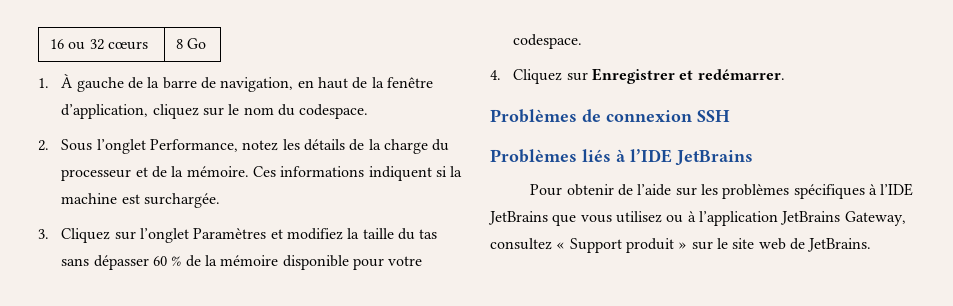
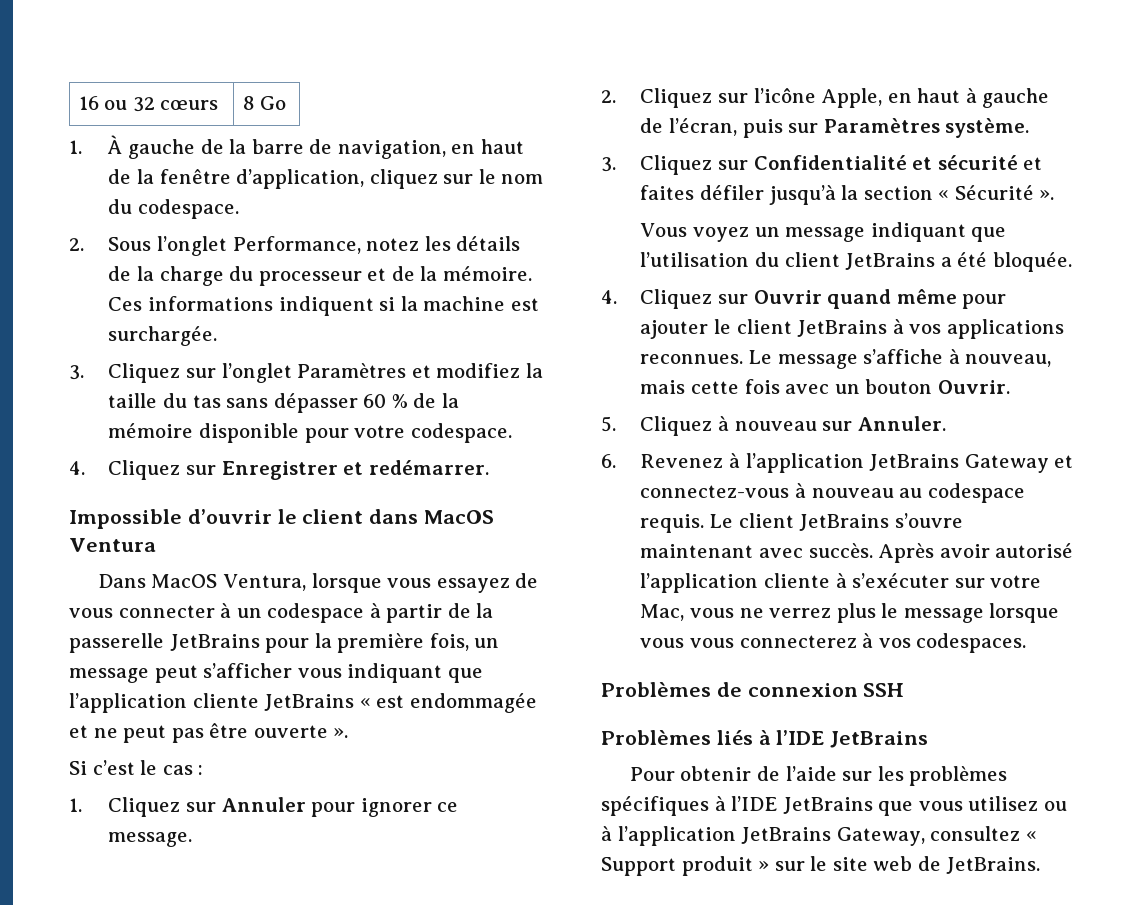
(785, 74) none -> [69,509,495,529] [69,538,156,552] [97,573,539,593] [69,603,494,623] [69,633,500,653] [69,663,483,683] [69,693,537,713] [69,723,349,743] [69,760,204,775] [69,797,459,817] [108,832,193,847] [601,88,1050,108] [640,118,1030,138] [601,155,1043,175] [640,185,1055,205] [640,222,1007,242] [640,252,1072,272] [601,289,1007,309] [640,319,1064,339] [640,349,1052,369] [640,379,1010,394] [601,416,946,436] [601,453,1074,473] [640,483,1025,503] [640,513,963,533] [640,543,1074,563] [640,573,1042,593] [640,603,1060,623] [640,633,1027,653] // Impossible d’ouvrir le client dans MacOS Ventura // Dans MacOS Ventura, lorsque vous essayez de vous connecter à un codespace à partir de la passerelle JetBrains pour la première fois, un message peut s’afficher vous indiquant que l’application cliente JetBrains « est endommagée et ne peut pas être ouverte ». // Si c’est le cas : // 1. Cliquez sur Annuler pour ignorer ce message. // 2. Cliquez sur l’icône Apple, en haut à gauche de l’écran, puis sur Paramètres système. // 3. Cliquez sur Confidentialité et sécurité et faites défiler jusqu’à la section « Sécurité ». // Vous voyez un message indiquant que l’utilisation du client JetBrains a été bloquée. // 4. Cliquez sur Ouvrir quand même pour ajouter le client JetBrains à vos applications reconnues. Le message s’affiche à nouveau, mais cette fois avec un bouton Ouvrir. // 5. Cliquez à nouveau sur Annuler. // 6. Revenez à l’application JetBrains Gateway et connectez-vous à nouveau au codespace requis. Le client JetBrains s’ouvre maintenant avec succès. Après avoir autorisé l’application cliente à s’exécuter sur votre Mac, vous ne verrez plus le message lorsque vous vous connecterez à vos codespaces.

